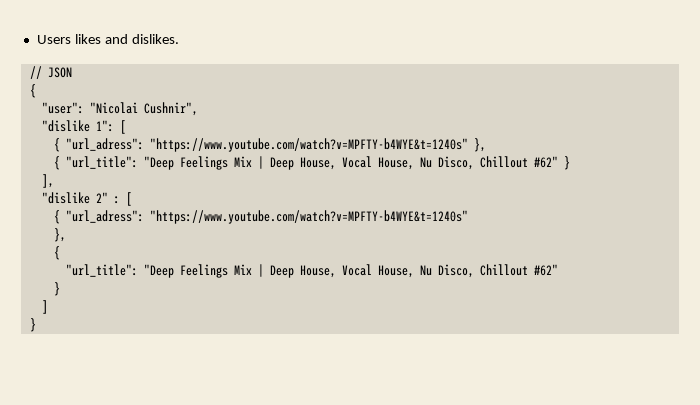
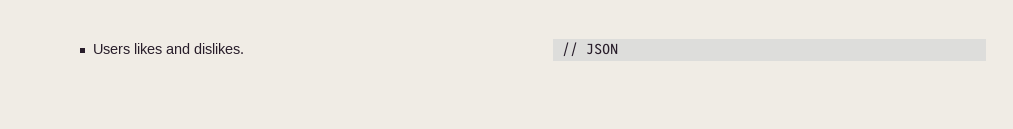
[29,84,36,98] [41,102,198,116] [41,120,126,134] [53,138,486,152] [53,156,570,170] [41,174,54,188] [41,192,132,206] [53,210,468,224] [53,228,66,242] [53,246,60,260] [65,264,558,278] [53,282,60,296] [41,300,48,314] [29,318,36,332] // { // "user": "Nicolai Cushnir", // "dislike 1": [ // { "url_adress": "https://www.youtube.com/watch?v=MPFTY-b4WYE&t=1240s" }, // { "url_title": "Deep Feelings Mix | Deep House, Vocal House, Nu Disco, Chillout #62" } // ], // "dislike 2" : [ // { "url_adress": "https://www.youtube.com/watch?v=MPFTY-b4WYE&t=1240s" // }, // { // "url_title": "Deep Feelings Mix | Deep House, Vocal House, Nu Disco, Chillout #62" // } // ] // } -> (618, 49) none

